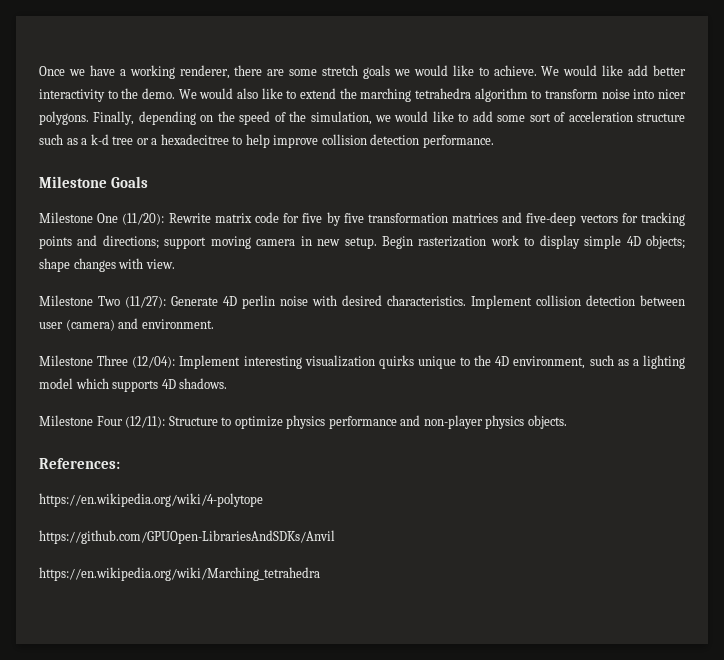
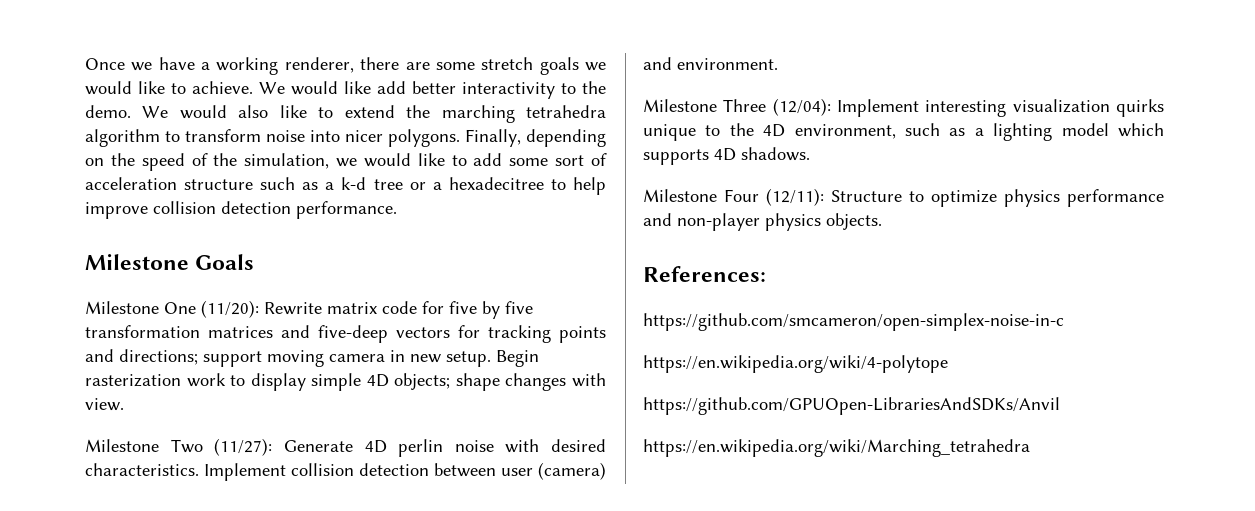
(120, 463) none -> [643,313,1064,331] // https://github.com/smcameron/open-simplex-noise-in-c

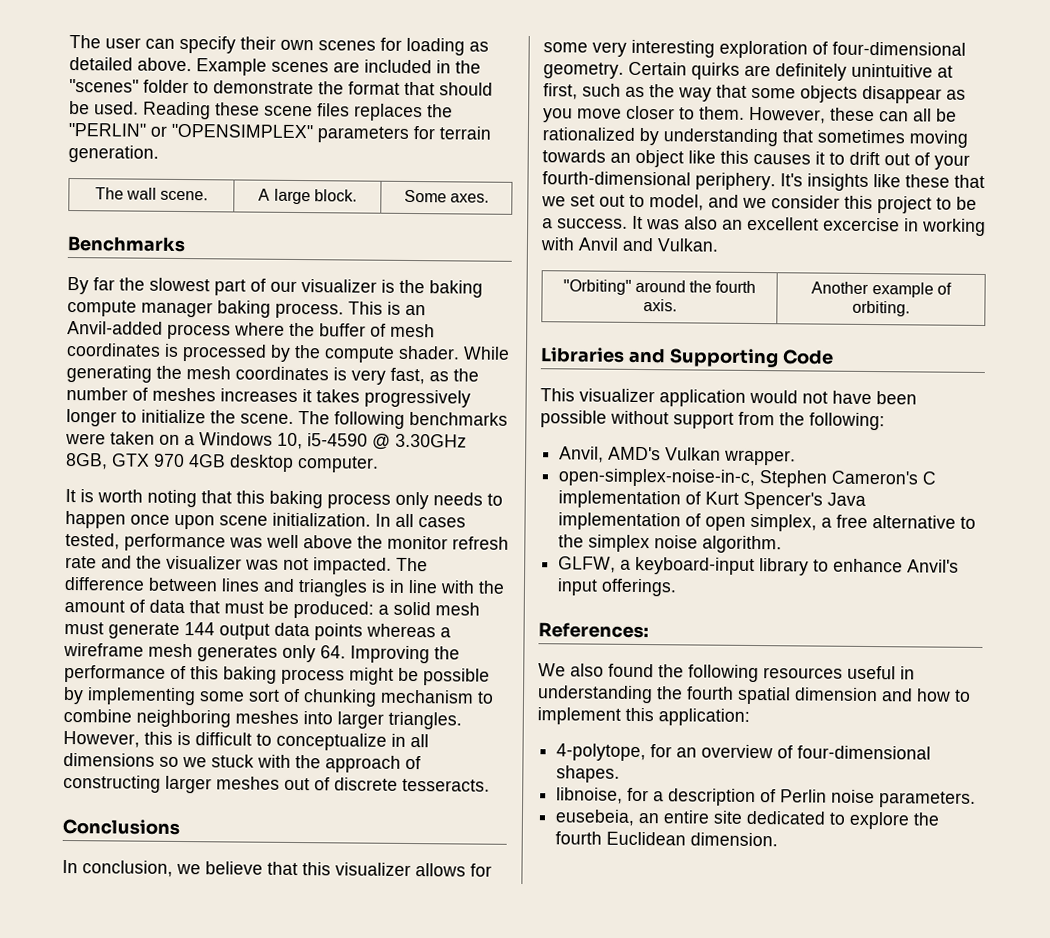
[85,57,606,75] [85,81,606,99] [85,105,606,123] [85,129,606,147] [85,153,608,171] [85,177,606,195] [85,201,397,219] [85,254,255,270] [85,300,533,319] [85,325,606,343] [85,349,539,367] [85,373,606,391] [85,398,124,411] [85,438,606,457] [85,462,606,481] [643,57,778,70] [643,98,1164,117] [643,123,1164,141] [643,147,810,165] [643,188,1164,207] [643,213,882,231] [643,266,766,282] [643,313,1064,331] [643,355,948,373] [643,397,1060,415] [643,439,1030,457] Once we have a working renderer, there are some stretch goals we would like to achieve. We would like add better interactivity to the demo. We would also like to extend the marching tetrahedra algorithm to transform noise into nicer polygons. Finally, depending on the speed of the simulation, we would like to add some sort of acceleration structure such as a k-d tree or a hexadecitree to help improve collision detection performance. // Milestone Goals // Milestone One (11/20): Rewrite matrix code for five by five transformation matrices and five-deep vectors for tracking points and directions; support moving camera in new setup. Begin rasterization work to display simple 4D objects; shape changes with view. // Milestone Two (11/27): Generate 4D perlin noise with desired characteristics. Implement collision detection between user (camera) and environment. // Milestone Three (12/04): Implement interesting visualization quirks unique to the 4D environment, such as a lighting model which supports 4D shadows. // Milestone Four (12/11): Structure to optimize physics performance and non-player physics objects. // References: // https://github.com/smcameron/open-simplex-noise-in-c // https://en.wikipedia.org/wiki/4-polytope // https://github.com/GPUOpen-LibrariesAndSDKs/Anvil // https://en.wikipedia.org/wiki/Marching_tetrahedra -> [69,35,489,56] [69,57,481,76] [69,79,493,96] [69,101,453,122] [68,123,491,143] [68,145,159,163] [94,187,209,201] [258,188,357,205] [403,189,490,203] [67,236,186,253] [67,277,483,298] [67,300,426,319] [67,321,435,340] [66,342,510,363] [66,364,479,385] [66,386,471,408] [66,408,508,429] [65,431,467,450] [65,452,379,473] [65,488,503,510] [65,510,466,530] [65,532,509,552] [65,555,428,575] [64,576,505,597] [64,599,480,619] [64,621,451,641] [63,642,460,664] [64,664,490,686] [63,686,494,707] [63,708,462,730] [63,730,429,751] [63,752,421,773] [63,774,490,794] [62,818,180,836] [62,859,492,877] [543,39,966,59] [543,61,953,81] [543,83,966,104] [543,105,957,124] [542,127,968,148] [542,149,970,170] [542,171,985,191] [541,194,977,214] [542,215,986,237] [540,237,719,252] [562,279,757,295] [642,299,677,312] [811,281,952,298] [852,300,910,317] [540,347,834,368] [540,388,917,407] [540,410,885,431] [559,446,797,466] [558,468,937,488] [558,490,867,510] [558,512,977,532] [558,534,783,554] [558,556,960,576] [557,578,678,597] [538,622,649,639] [538,663,915,683] [537,685,971,705] [537,707,750,726] [556,743,932,762] [556,765,621,783] [556,787,977,808] [555,809,941,830] [555,831,779,847] The user can specify their own scenes for loading as detailed above. Example scenes are included in the "scenes" folder to demonstrate the format that should be used. Reading these scene files replaces the "PERLIN" or "OPENSIMPLEX" parameters for terrain generation. // The wall scene. | A large block. | Some axes. // Benchmarks // By far the slowest part of our visualizer is the baking compute manager baking process. This is an Anvil-added process where the buffer of mesh coordinates is processed by the compute shader. While generating the mesh coordinates is very fast, as the number of meshes increases it takes progressively longer to initialize the scene. The following benchmarks were taken on a Windows 10, i5-4590 @ 3.30GHz 8GB, GTX 970 4GB desktop computer. // It is worth noting that this baking process only needs to happen once upon scene initialization. In all cases tested, performance was well above the monitor refresh rate and the visualizer was not impacted. The difference between lines and triangles is in line with the amount of data that must be produced: a solid mesh must generate 144 output data points whereas a wireframe mesh generates only 64. Improving the performance of this baking process might be possible by implementing some sort of chunking mechanism to combine neighboring meshes into larger triangles. However, this is difficult to conceptualize in all dimensions so we stuck with the approach of constructing larger meshes out of discrete tesseracts. // Conclusions // In conclusion, we believe that this visualizer allows for some very interesting exploration of four-dimensional geometry. Certain quirks are definitely unintuitive at first, such as the way that some objects disappear as you move closer to them. However, these can all be rationalized by understanding that sometimes moving towards an object like this causes it to drift out of your fourth-dimensional periphery. It's insights like these that we set out to model, and we consider this project to be a success. It was also an excellent excercise in working with Anvil and Vulkan. // "Orbiting" around the fourth axis. | Another example of orbiting. // Libraries and Supporting Code // This visualizer application would not have been possible without support from the following: // Anvil, AMD's Vulkan wrapper. // open-simplex-noise-in-c, Stephen Cameron's C implementation of Kurt Spencer's Java implementation of open simplex, a free alternative to the simplex noise algorithm. // GLFW, a keyboard-input library to enhance Anvil's input offerings. // References: // We also found the following resources useful in understanding the fourth spatial dimension and how to implement this application: // 4-polytope, for an overview of four-dimensional shapes. // libnoise, for a description of Perlin noise parameters. // eusebeia, an entire site dedicated to explore the fourth Euclidean dimension.

